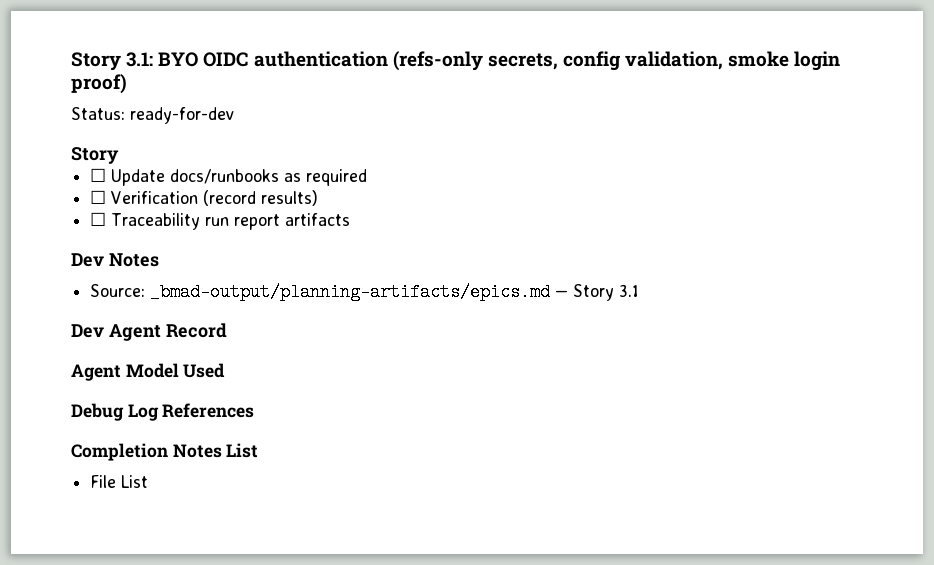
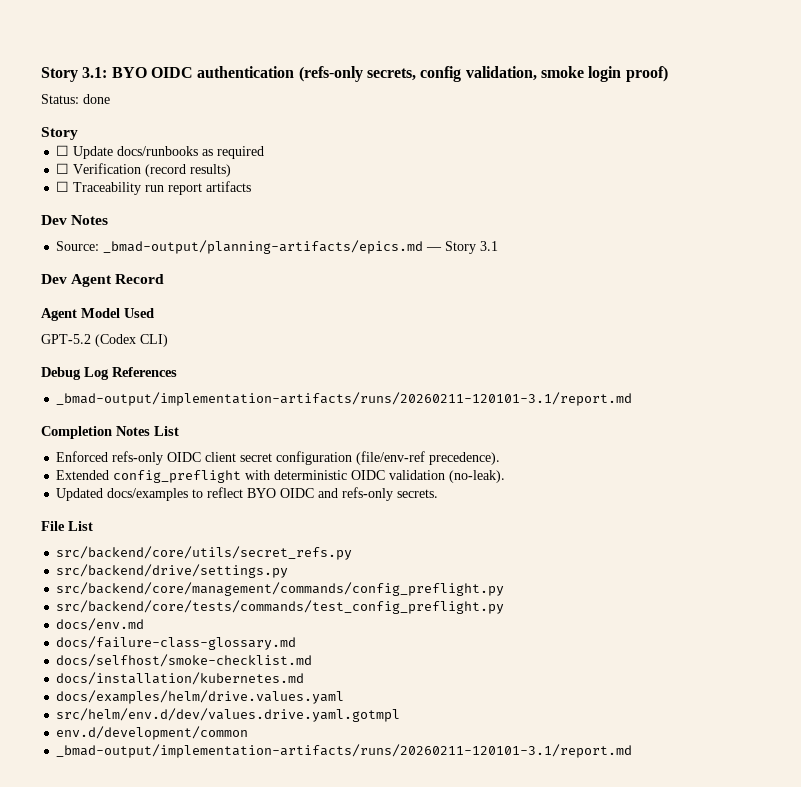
[130,107,235,124] ready-for-dev -> [83,94,110,104] done
(226, 370) none -> [41,334,168,347] // GPT-5.2 (Codex CLI)
(255, 410) none -> [56,392,633,406] // _bmad-output/implementation-artifacts/runs/20260211-120101-3.1/report.md
[90,475,149,488] File List -> [56,451,501,465] [56,470,506,483] [56,487,439,501] [41,521,93,531] [56,546,353,560] [56,564,289,578] [56,582,505,596] [56,600,505,614] [56,618,145,631] [56,636,297,650] [56,654,313,667] [56,672,305,685] [56,690,345,704] [56,708,401,722] [56,726,249,740] [56,744,633,758] Enforced refs-only OIDC client secret configuration (file/env-ref precedence). // Extended config_preflight with deterministic OIDC validation (no-leak). // Updated docs/examples to reflect BYO OIDC and refs-only secrets. // File List // src/backend/core/utils/secret_refs.py // src/backend/drive/settings.py // src/backend/core/management/commands/config_preflight.py // src/backend/core/tests/commands/test_config_preflight.py // docs/env.md // docs/failure-class-glossary.md // docs/selfhost/smoke-checklist.md // docs/installation/kubernetes.md // docs/examples/helm/drive.values.yaml // src/helm/env.d/dev/values.drive.yaml.gotmpl // env.d/development/common // _bmad-output/implementation-artifacts/runs/20260211-120101-3.1/report.md

